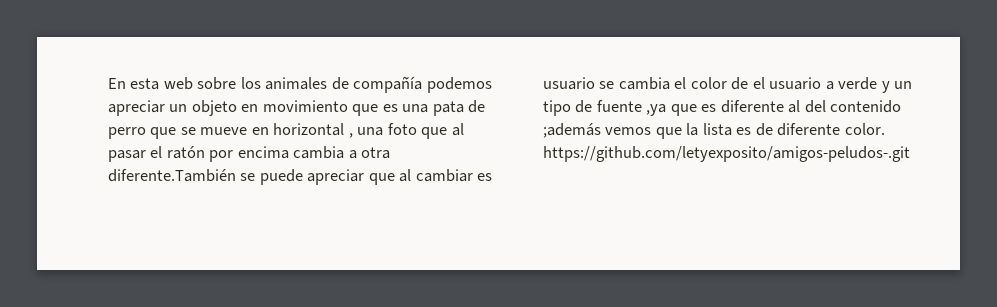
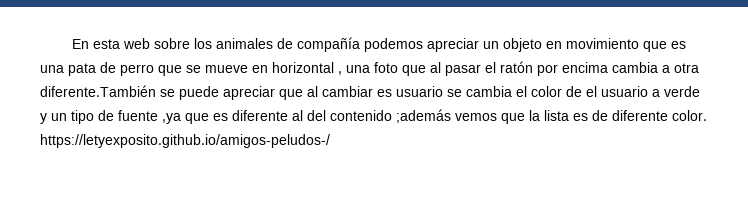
[543,146,910,162] https://github.com/letyexposito/amigos-peludos-.git -> [40,134,330,148] https://letyexposito.github.io/amigos-peludos-/

